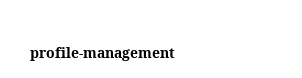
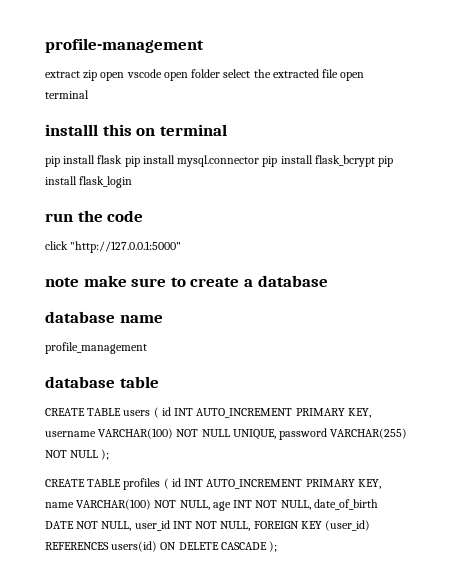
(175, 54) none -> [45,69,365,81] [45,90,89,99] [45,124,227,136] [45,155,394,167] [45,176,133,188] [45,210,144,222] [45,241,182,253] [45,275,328,287] [45,311,163,323] [45,342,147,354] [45,376,159,388] [45,407,371,418] [45,428,408,440] [45,449,110,460] [45,478,381,490] [45,499,378,511] [45,520,371,531] [45,541,278,552] // extract zip open vscode open folder select the extracted file open terminal // installl this on terminal // pip install flask pip install mysql.connector pip install flask_bcrypt pip install flask_login // run the code // click "http://127.0.0.1:5000" // note make sure to create a database // database name // profile_management // database table // CREATE TABLE users ( id INT AUTO_INCREMENT PRIMARY KEY, username VARCHAR(100) NOT NULL UNIQUE, password VARCHAR(255) NOT NULL ); // CREATE TABLE profiles ( id INT AUTO_INCREMENT PRIMARY KEY, name VARCHAR(100) NOT NULL, age INT NOT NULL, date_of_birth DATE NOT NULL, user_id INT NOT NULL, FOREIGN KEY (user_id) REFERENCES users(id) ON DELETE CASCADE );

